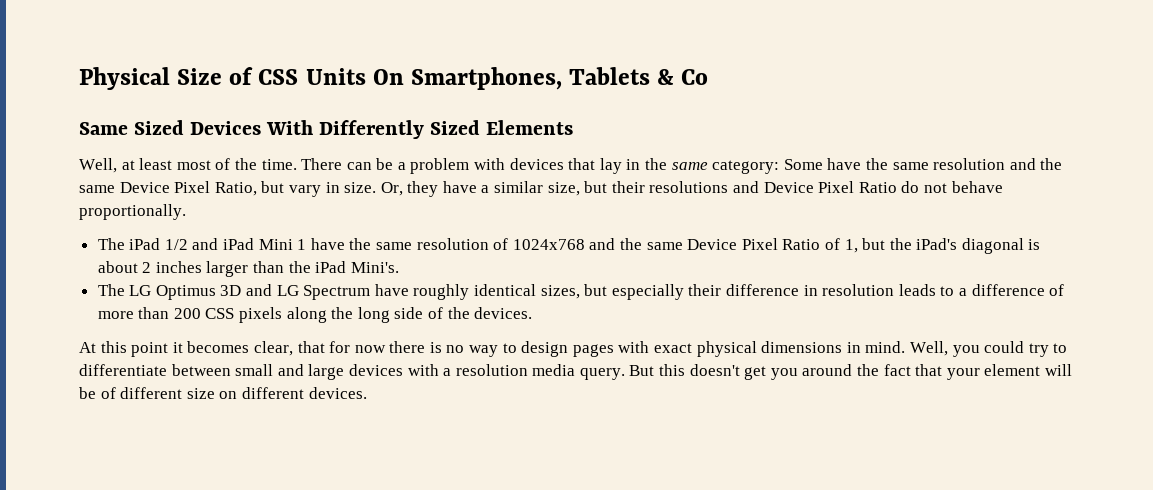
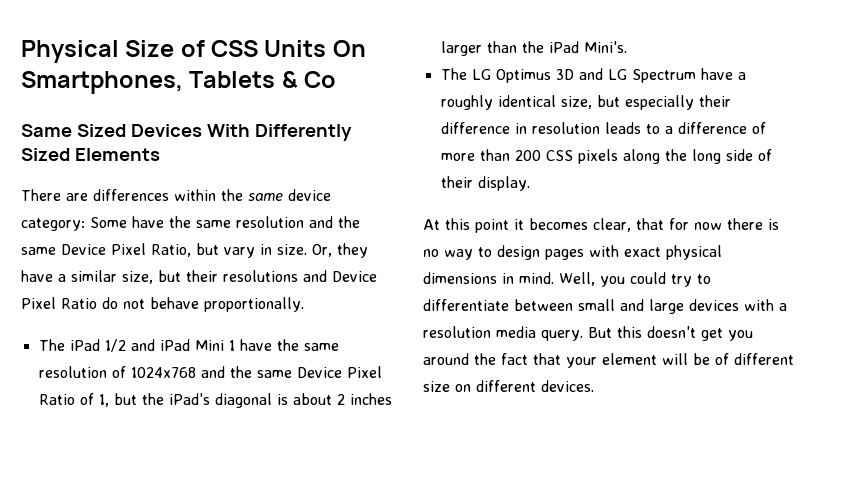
[79,158,708,174] Well, at least most of the time. There can be a problem with devices that lay in the same -> [21,189,331,201] There are differences within the same device
(409, 290) none -> [737,72,746,80] a
[540,285,580,299] sizes, -> [560,96,592,109] size,
[447,307,533,319] the devices. -> [440,176,530,191] their display.

